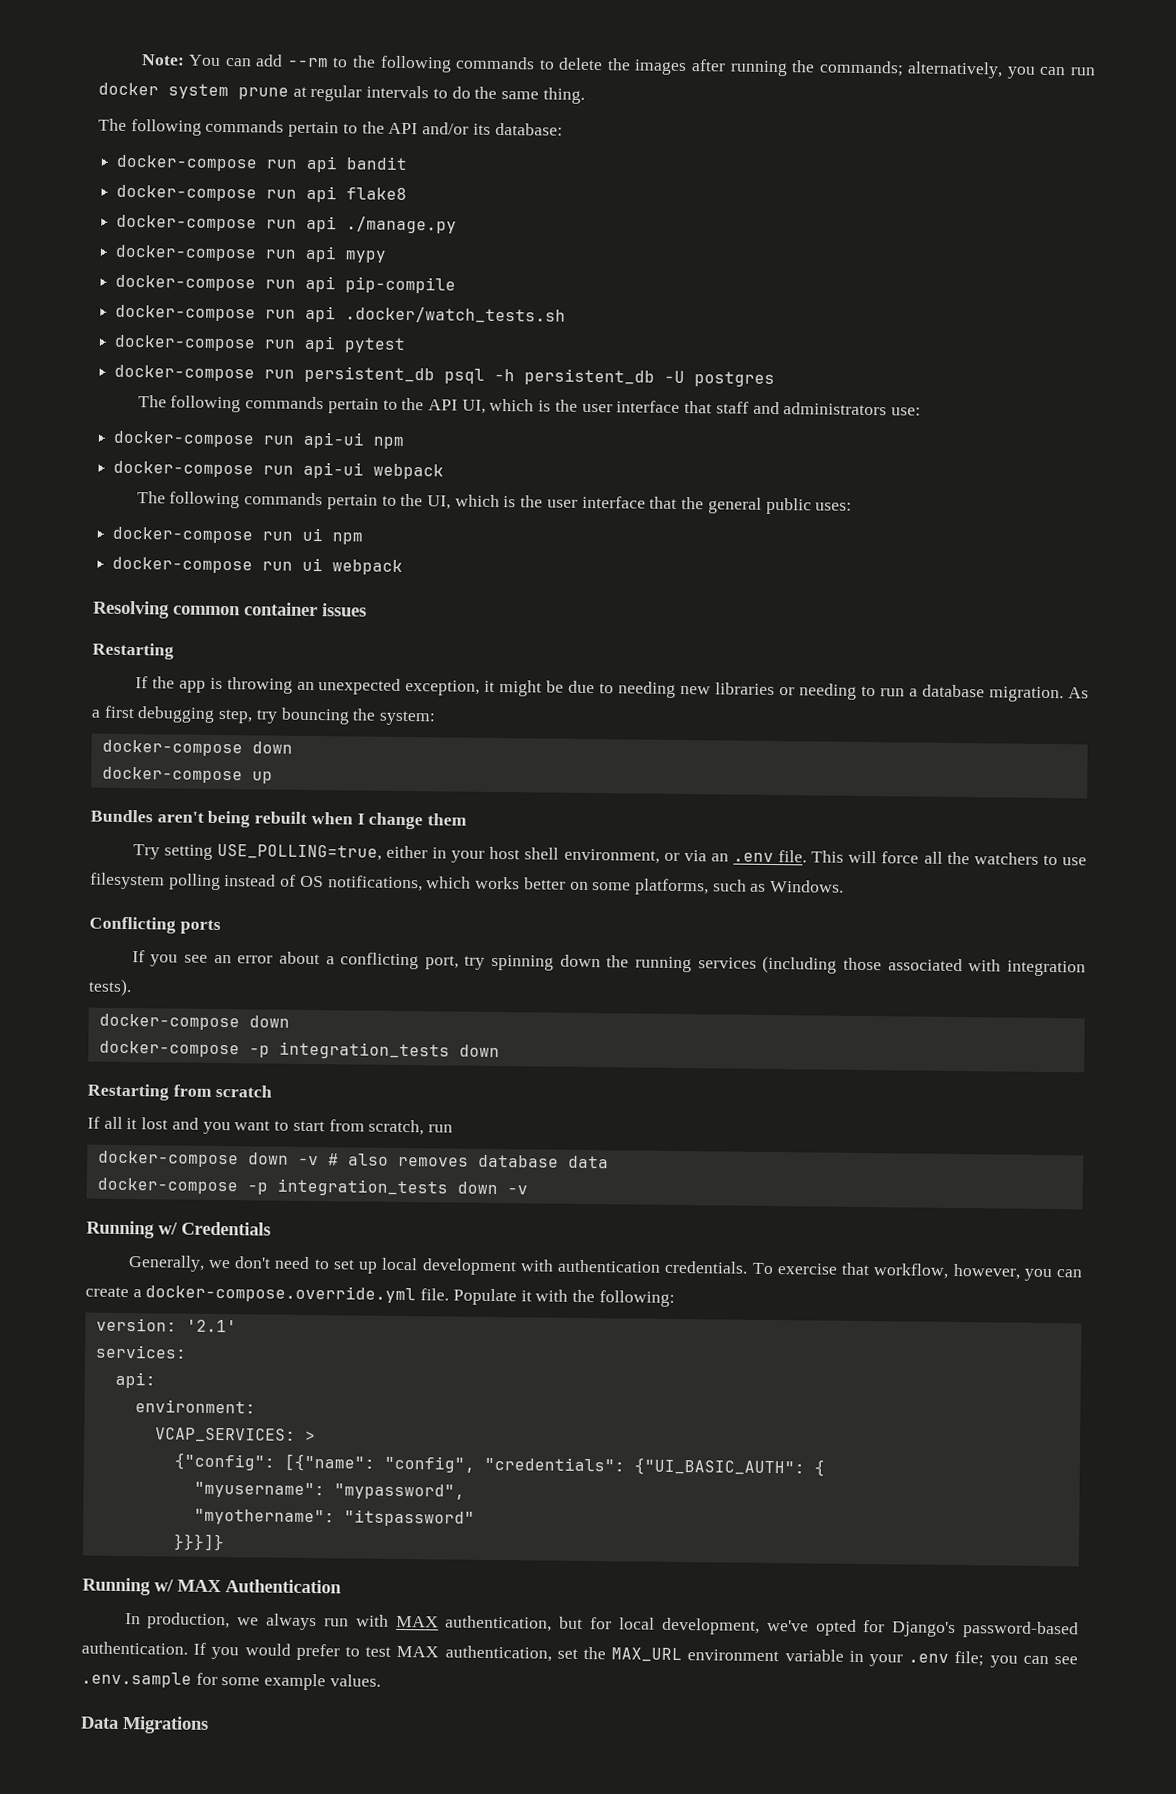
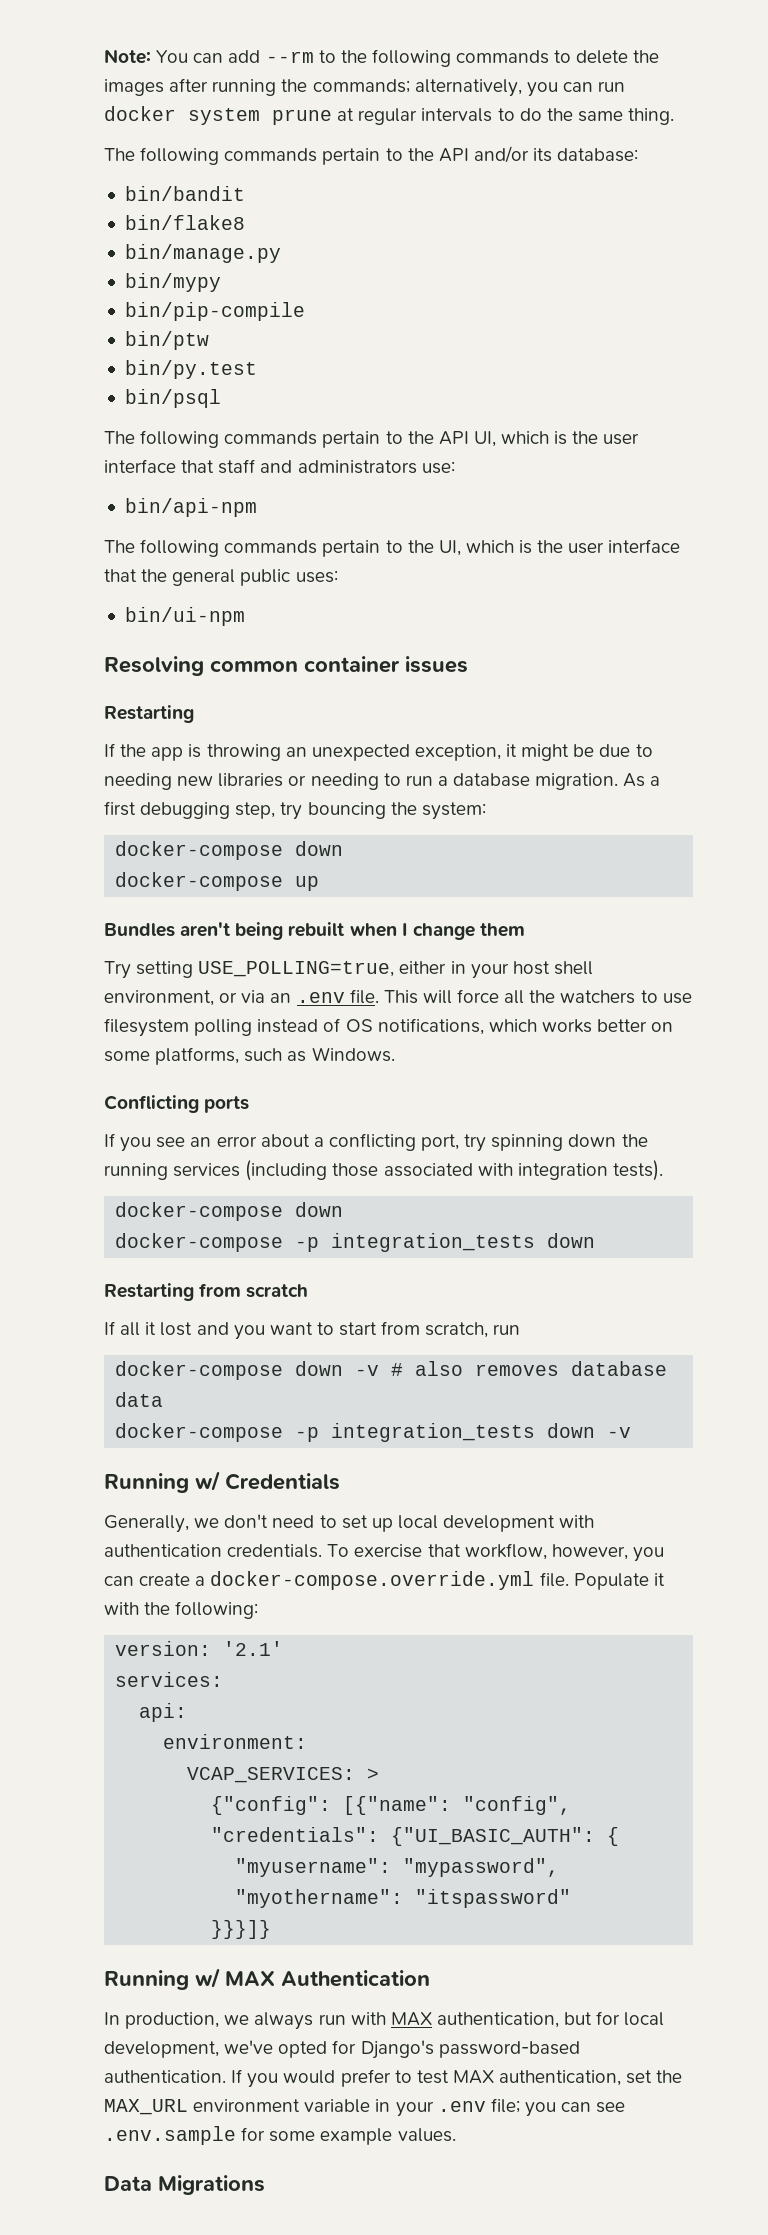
[116,154,408,173] [116,184,408,203] [116,214,458,234] [115,244,387,263] [115,274,457,294] [115,304,567,324] [114,334,407,353] [114,364,776,387] docker-compose run api bandit // docker-compose run api flake8 // docker-compose run api ./manage.py // docker-compose run api mypy // docker-compose run api pip-compile // docker-compose run api .docker/watch_tests.sh // docker-compose run api pytest // docker-compose run persistent_db psql -h persistent_db -U postgres -> [124,186,245,201] [124,215,245,230] [124,244,281,263] [124,273,221,292] [124,302,305,321] [124,331,209,350] [124,360,257,379] [124,389,221,408] bin/bandit // bin/flake8 // bin/manage.py // bin/mypy // bin/pip-compile // bin/ptw // bin/py.test // bin/psql
[113,430,405,449] [113,460,445,480] docker-compose run api-ui npm // docker-compose run api-ui webpack -> [124,498,257,517] bin/api-npm
[112,526,364,545] [112,556,404,575] docker-compose run ui npm // docker-compose run ui webpack -> [124,607,245,626] bin/ui-npm

